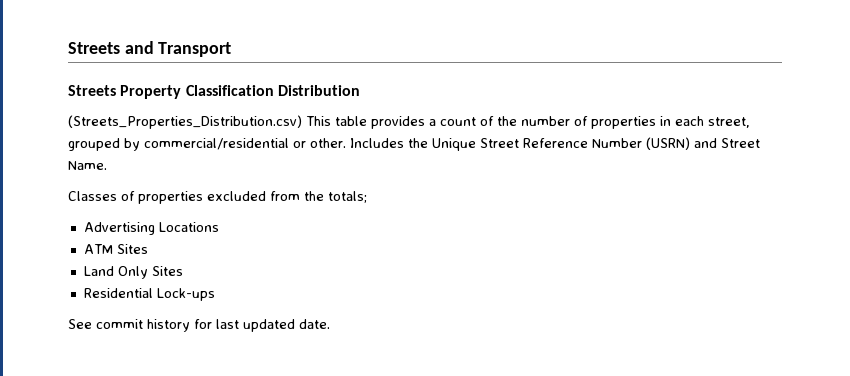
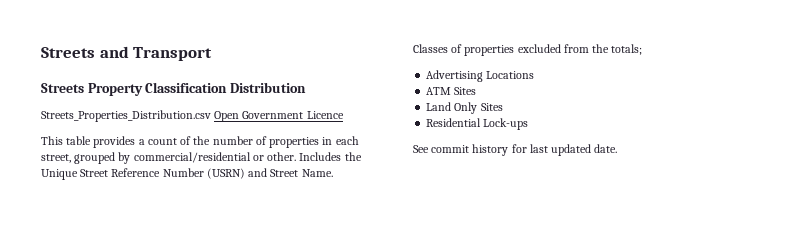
[68,115,302,129] (Streets_Properties_Distribution.csv) -> [41,110,344,122] Streets_Properties_Distribution.csv Open Government Licence //

